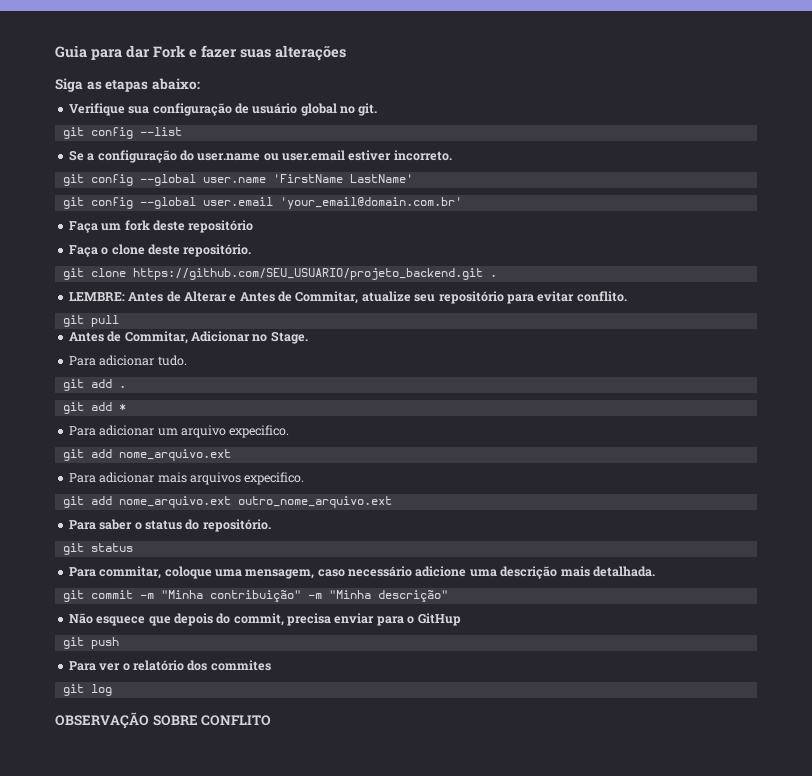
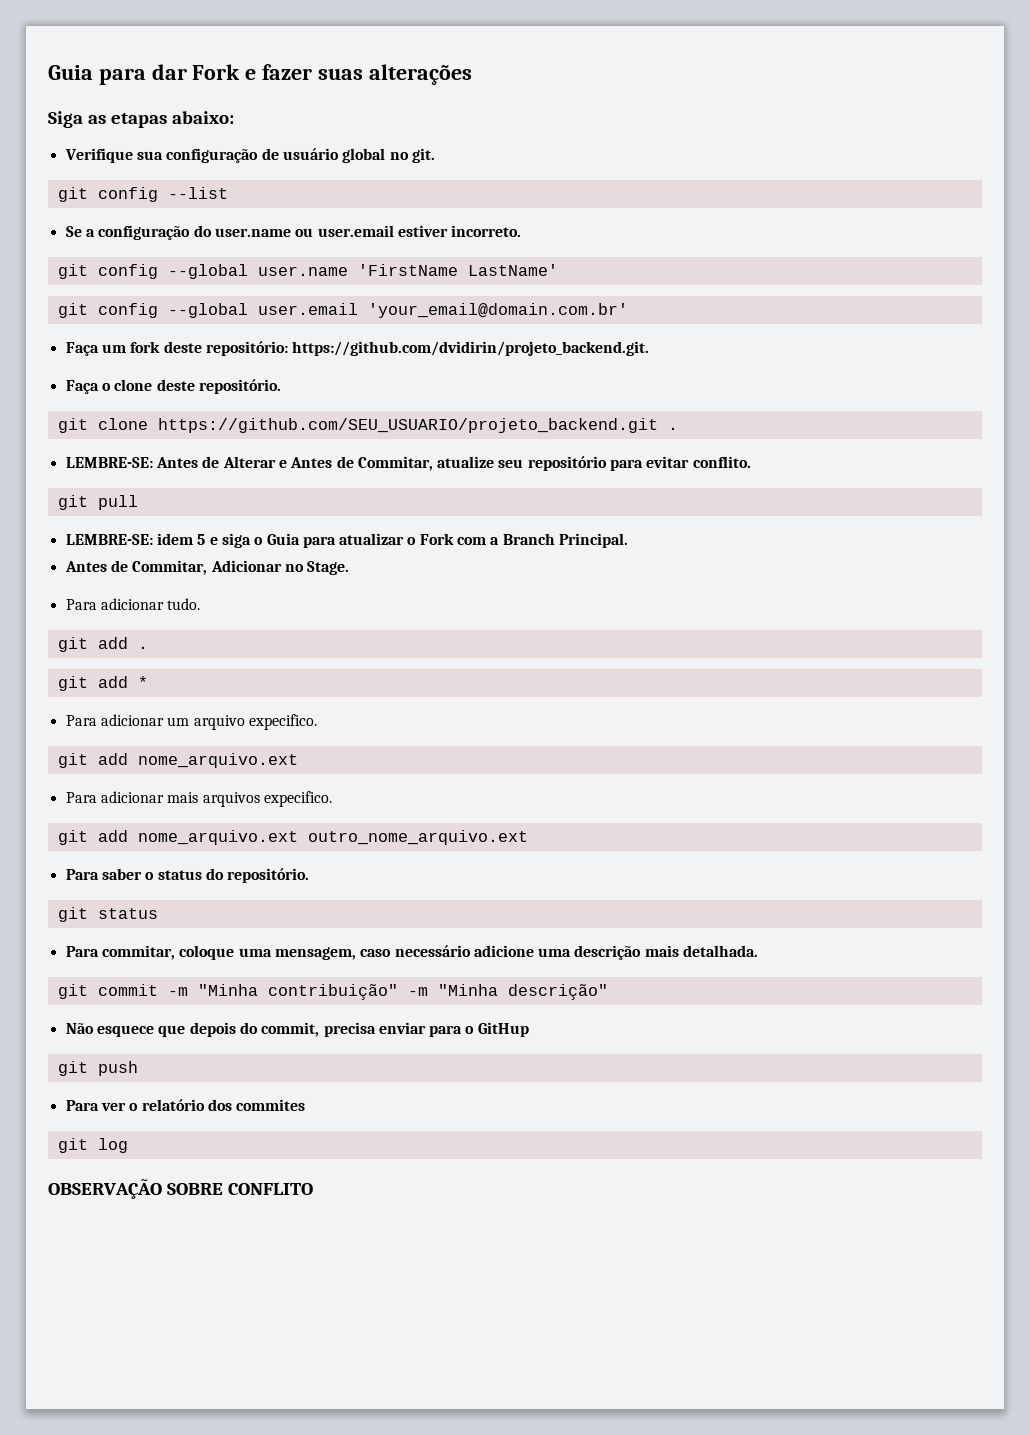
[188,220,254,233] repositório -> [205,341,650,356] repositório: https://github.com/dvidirin/projeto_backend.git.
[68,292,125,301] LEMBRE: -> [65,457,153,468] LEMBRE-SE:
(119, 321) none -> [65,533,629,548] // LEMBRE-SE: idem 5 e siga o Guia para atualizar o Fork com a Branch Principal.

